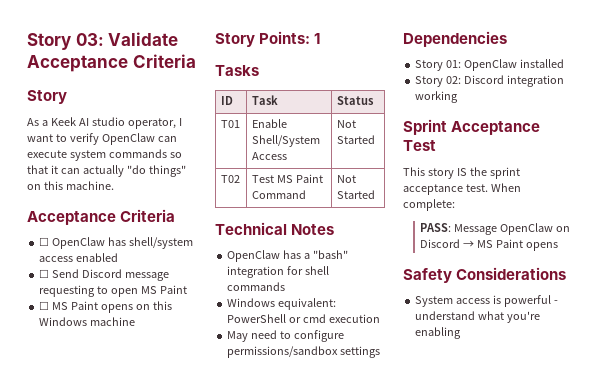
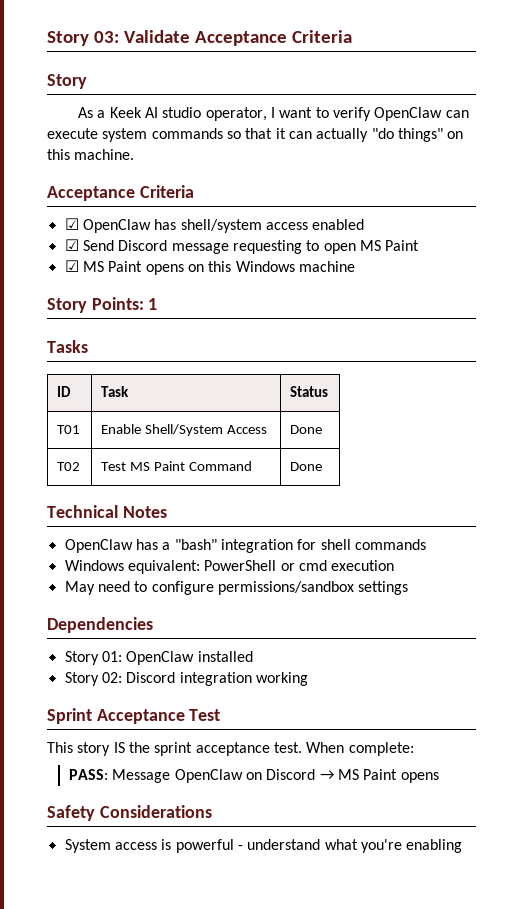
[39,237,50,246] ☐ -> [64,218,79,230] ☑
[39,269,50,278] ☐ -> [64,239,79,251] ☑
[39,301,50,310] ☐ -> [64,260,79,272] ☑
[336,120,356,128] [336,135,375,144] Not Started -> [290,425,323,434] Done
[336,175,356,183] [336,190,375,199] Not Started -> [290,462,323,471] Done

